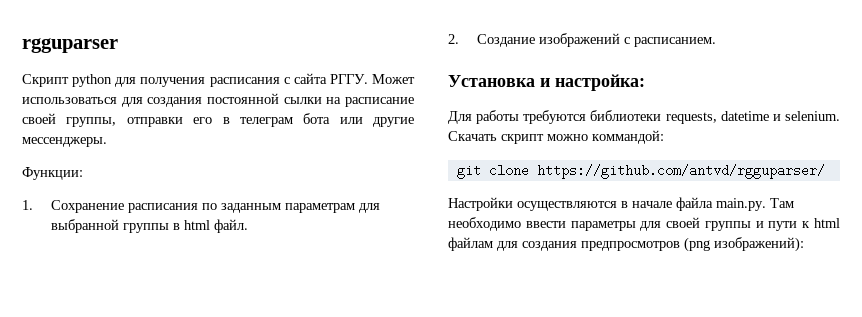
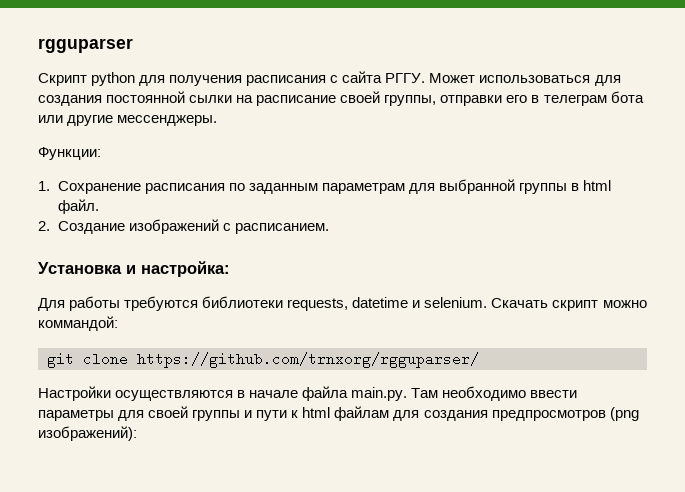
[536,164,825,179] https://github.com/antvd/rgguparser/ -> [137,352,479,368] https://github.com/trnxorg/rgguparser/

